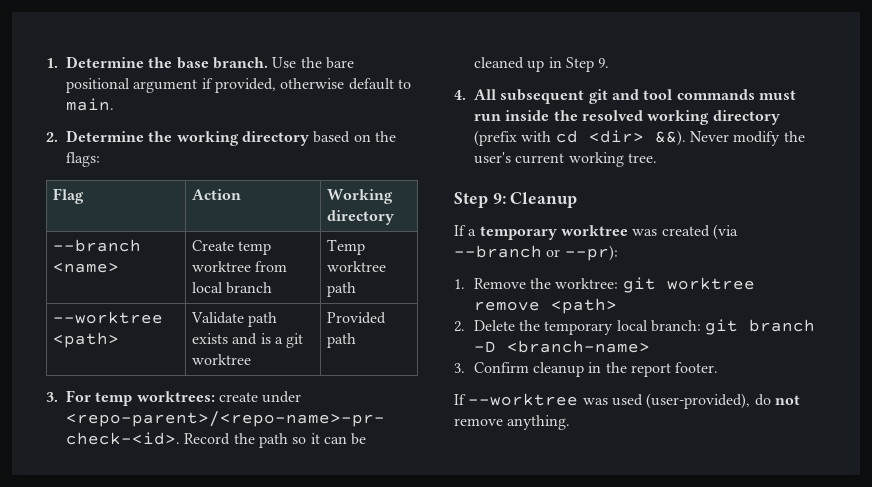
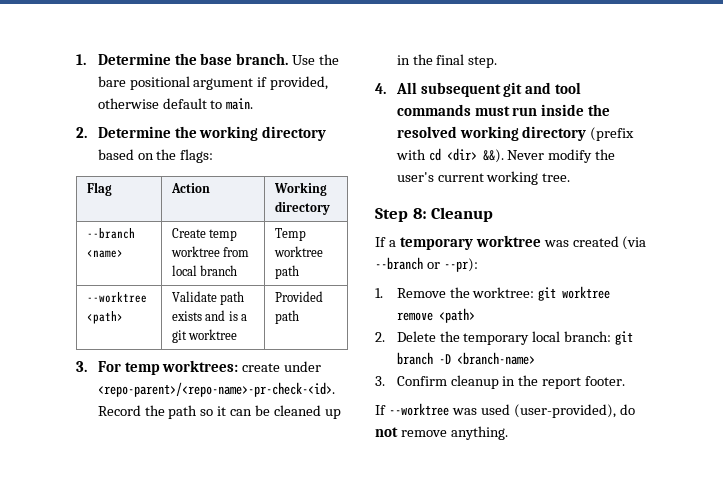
[565,57,610,72] Step 9. -> [412,54,498,68] the final step.
[492,193,506,204] 9: -> [412,208,427,219] 8:

